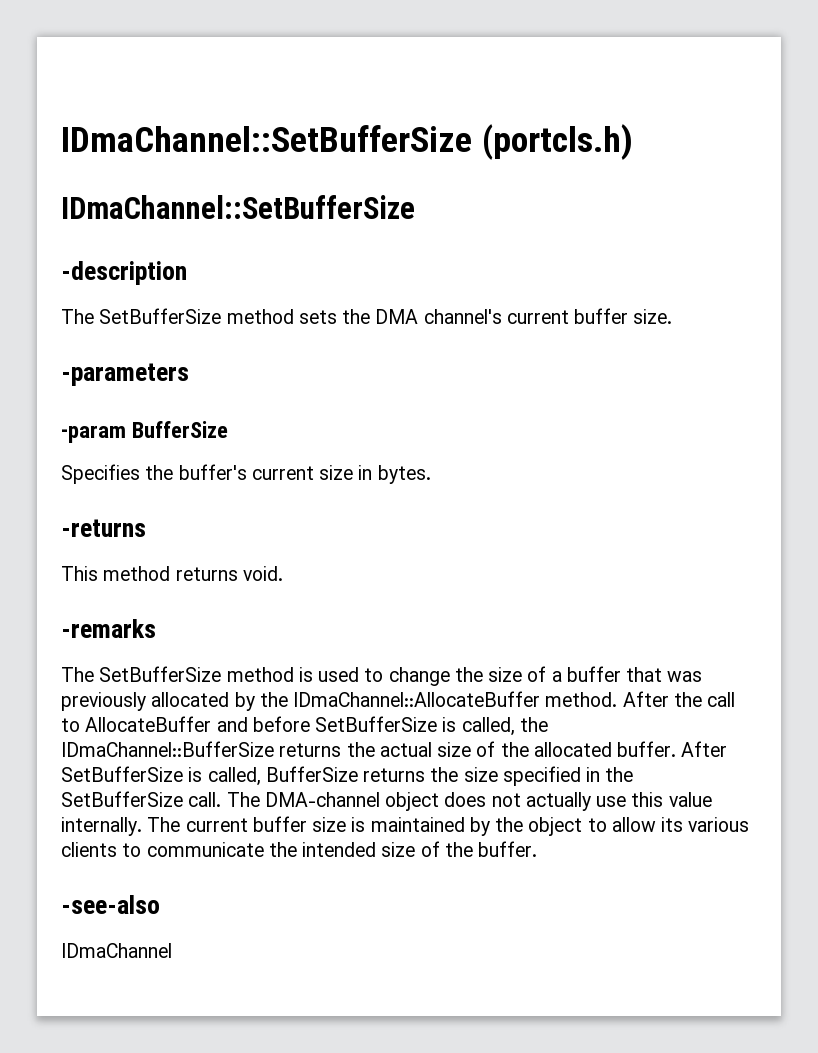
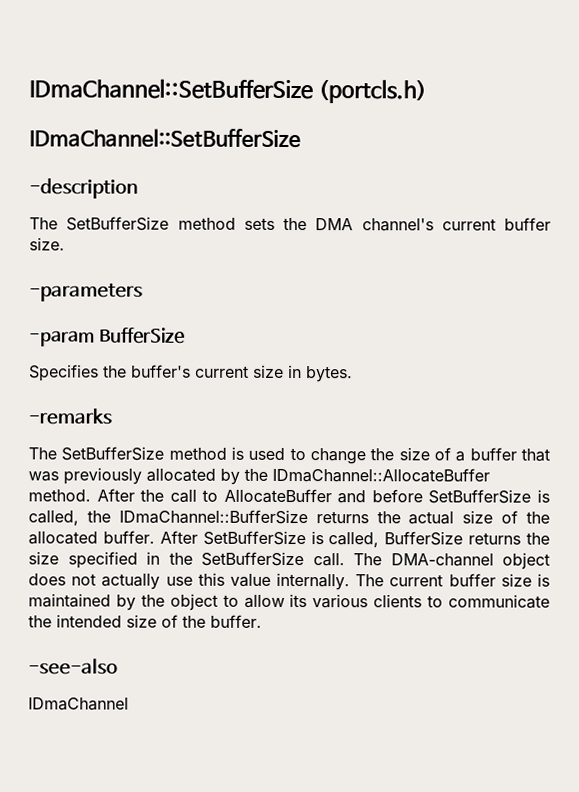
[61,519,146,537] [61,566,283,581] // -returns // This method returns void. -> (353, 374) none

